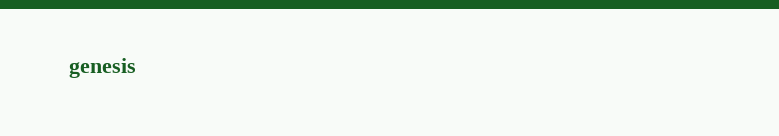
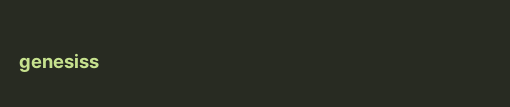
[69,58,136,78] genesis -> [19,53,99,72] genesiss

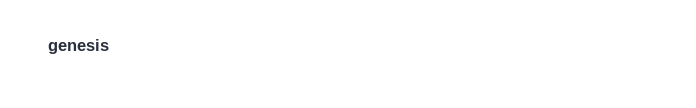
[19,53,99,72] genesiss -> [48,39,109,54] genesis

